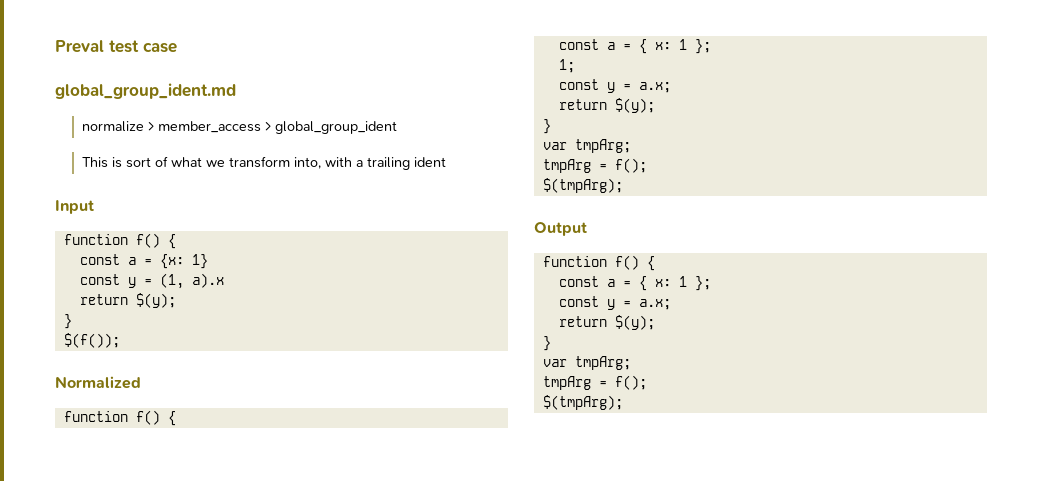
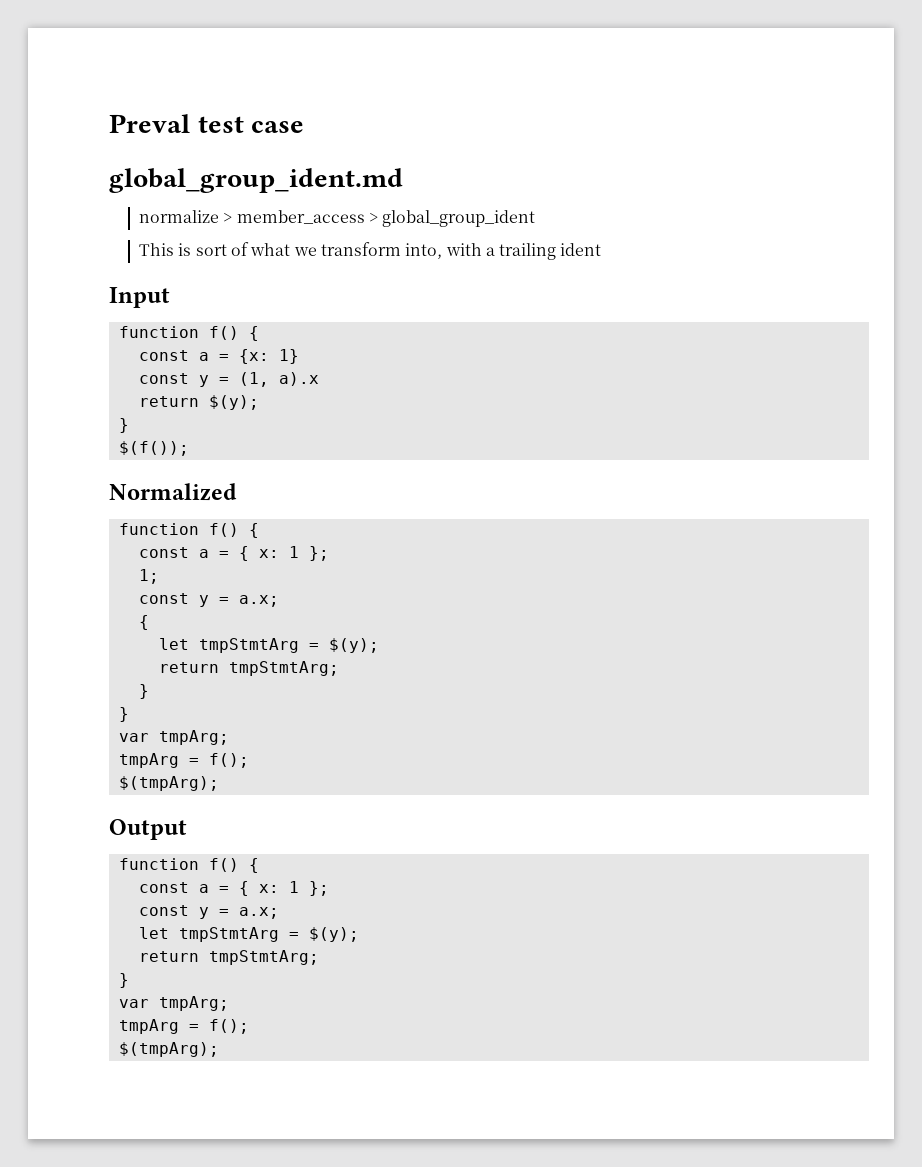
[558,98,655,113] // return $(y); -> [138,615,149,630] [158,638,379,653] [158,661,339,676] [138,684,149,699] // { // let tmpStmtArg = $(y); // return tmpStmtArg; // }
[558,315,655,330] // return $(y); -> [138,927,359,942] [138,950,319,965] // let tmpStmtArg = $(y); // return tmpStmtArg;

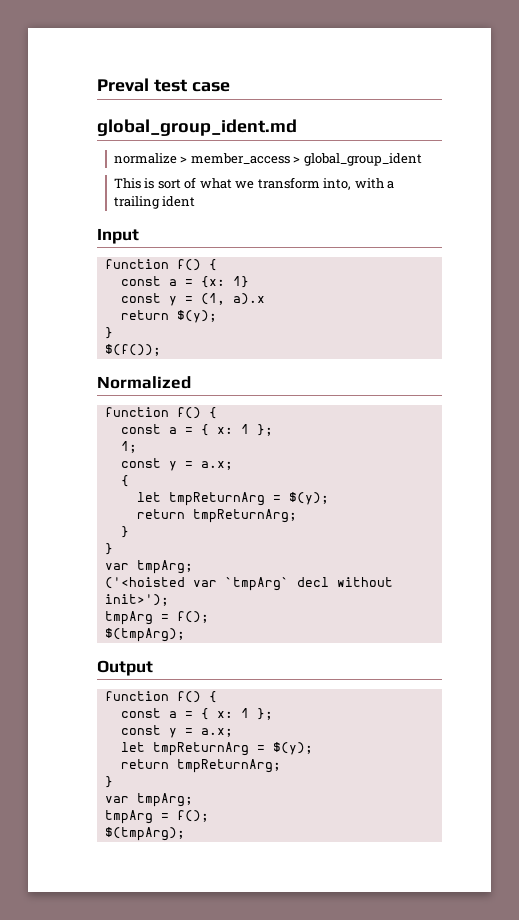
[198,638,379,653] [158,661,339,676] tmpStmtArg = $(y); // return tmpStmtArg; -> [168,492,329,506] [136,509,297,523] tmpReturnArg = $(y); // return tmpReturnArg;
(229, 737) none -> [104,577,393,591] [104,594,169,606] // ('<hoisted var `tmpArg` decl without init>');
[178,927,359,942] [138,950,319,965] tmpStmtArg = $(y); // return tmpStmtArg; -> [152,742,313,756] [120,759,281,773] tmpReturnArg = $(y); // return tmpReturnArg;

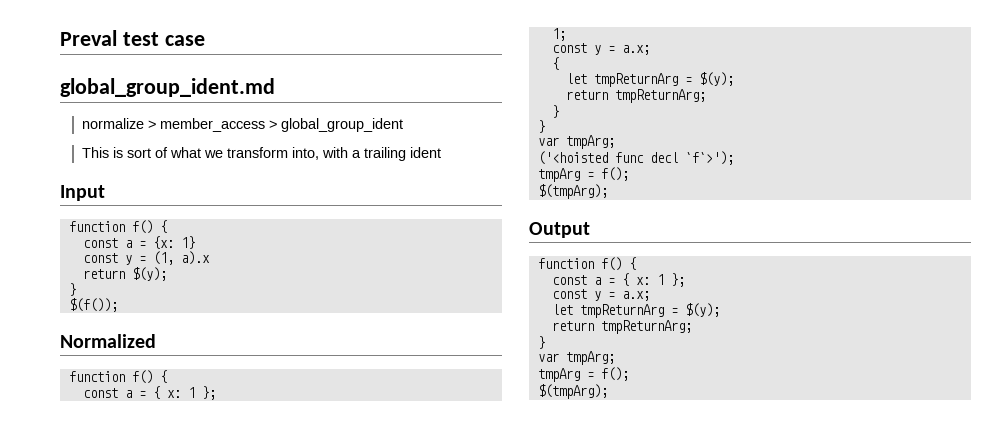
[192,577,393,591] [104,594,169,606] var `tmpArg` decl without init>'); -> [614,151,734,165] func decl `f`>');

